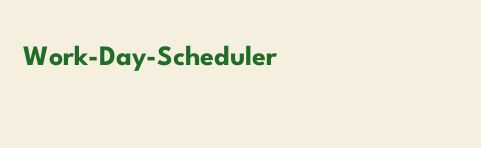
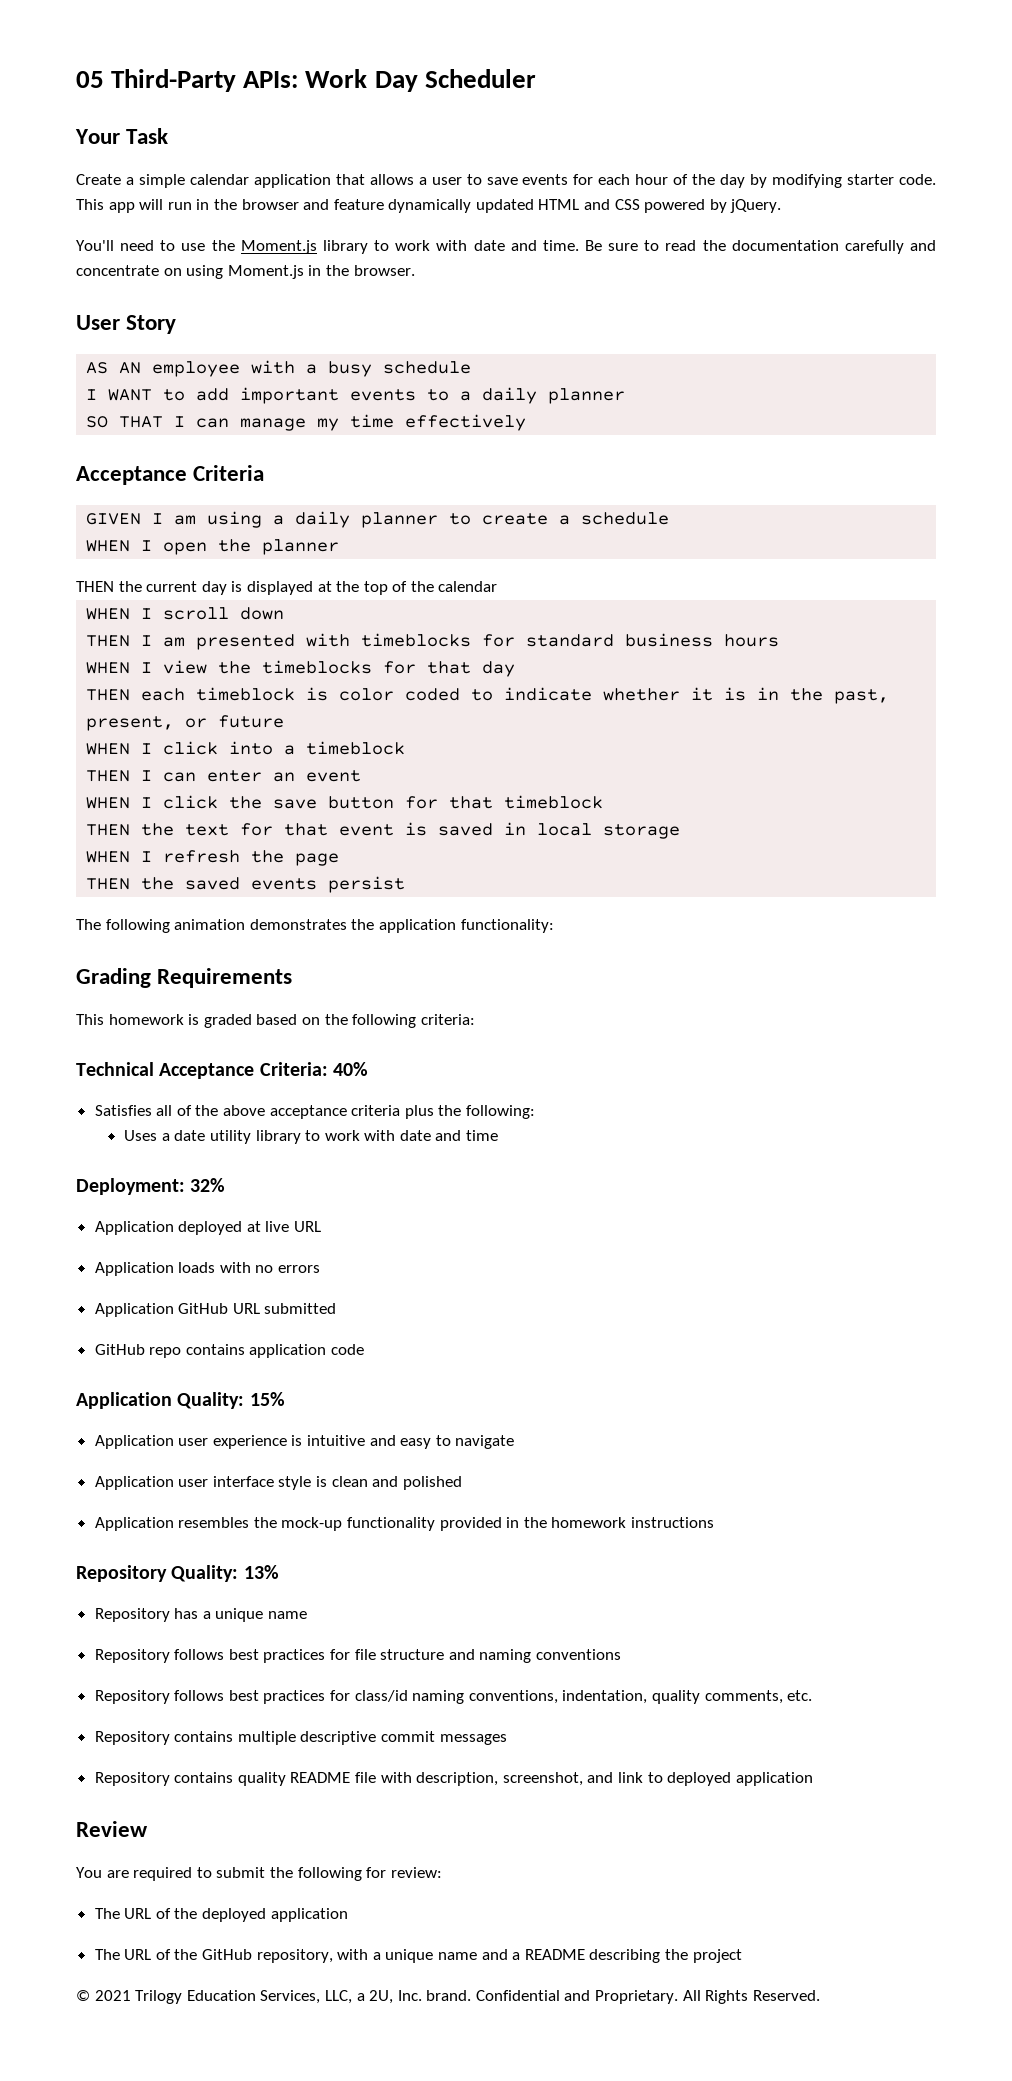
[23,45,278,71] Work-Day-Scheduler -> [76,69,536,92] [75,128,169,144] [76,174,937,188] [76,199,782,213] [76,240,936,254] [76,265,415,279] [76,315,177,334] [86,360,472,377] [86,387,626,404] [86,414,527,431] [76,465,265,485] [86,511,670,528] [86,539,340,555] [76,581,498,595] [86,607,285,620] [86,633,780,650] [86,660,516,677] [86,687,890,704] [86,715,285,731] [86,741,406,755] [86,770,362,782] [86,795,604,809] [86,822,681,839] [86,850,340,866] [86,876,406,893] [76,919,554,933] [76,968,293,988] [76,1014,475,1028] [76,1062,368,1079] [94,1105,536,1119] [124,1130,499,1144] [76,1178,226,1195] [94,1221,322,1235] [94,1262,321,1276] [94,1303,337,1317] [94,1344,365,1358] [76,1392,285,1409] [94,1435,515,1449] [94,1476,462,1490] [94,1517,715,1531] [76,1565,279,1582] [94,1608,308,1622] [94,1649,622,1663] [94,1690,813,1704] [94,1731,507,1745] [94,1772,813,1786] [76,1821,148,1837] [76,1867,442,1881] [94,1908,348,1922] [94,1949,742,1963] [76,1990,820,2004] 05 Third-Party APIs: Work Day Scheduler // Your Task // Create a simple calendar application that allows a user to save events for each hour of the day by modifying starter code. This app will run in the browser and feature dynamically updated HTML and CSS powered by jQuery. // You'll need to use the Moment.js library to work with date and time. Be sure to read the documentation carefully and concentrate on using Moment.js in the browser. // User Story // AS AN employee with a busy schedule // I WANT to add important events to a daily planner // SO THAT I can manage my time effectively // Acceptance Criteria // GIVEN I am using a daily planner to create a schedule // WHEN I open the planner // THEN the current day is displayed at the top of the calendar // WHEN I scroll down // THEN I am presented with timeblocks for standard business hours // WHEN I view the timeblocks for that day // THEN each timeblock is color coded to indicate whether it is in the past, present, or future // WHEN I click into a timeblock // THEN I can enter an event // WHEN I click the save button for that timeblock // THEN the text for that event is saved in local storage // WHEN I refresh the page // THEN the saved events persist // The following animation demonstrates the application functionality: // Grading Requirements // This homework is graded based on the following criteria: // Technical Acceptance Criteria: 40% // Satisfies all of the above acceptance criteria plus the following: // Uses a date utility library to work with date and time // Deployment: 32% // Application deployed at live URL // Application loads with no errors // Application GitHub URL submitted // GitHub repo contains application code // Application Quality: 15% // Application user experience is intuitive and easy to navigate // Application user interface style is clean and polished // Application resembles the mock-up functionality provided in the homework instructions // Repository Quality: 13% // Repository has a unique name // Repository follows best practices for file structure and naming conventions // Repository follows best practices for class/id naming conventions, indentation, quality comments, etc. // Repository contains multiple descriptive commit messages // Repository contains quality README file with description, screenshot, and link to deployed application // Review // You are required to submit the following for review: // The URL of the deployed application // The URL of the GitHub repository, with a unique name and a README describing the project // © 2021 Trilogy Education Services, LLC, a 2U, Inc. brand. Confidential and Proprietary. All Rights Reserved.

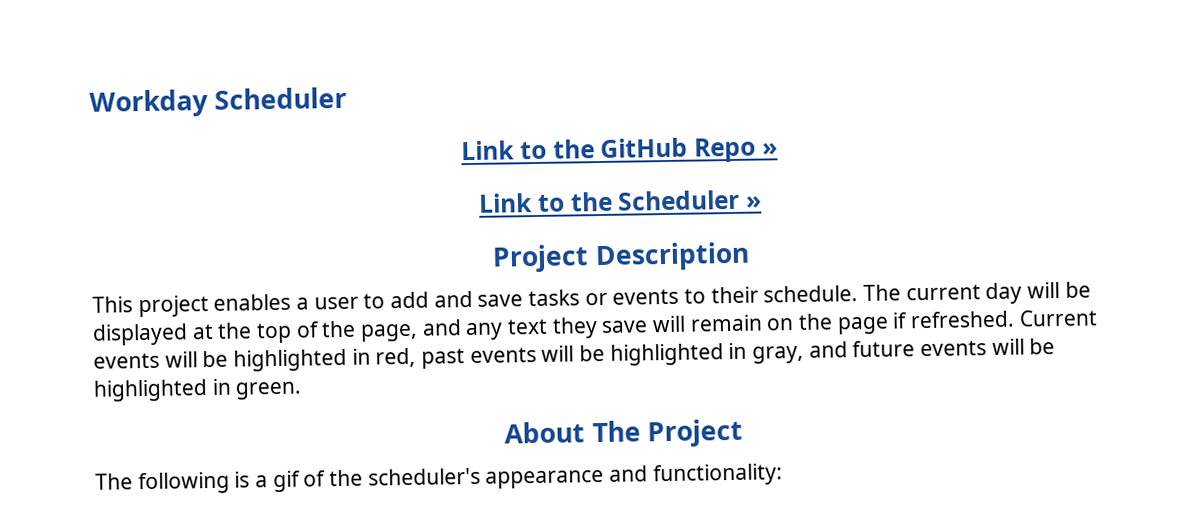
[76,69,536,92] [75,128,169,144] [76,174,937,188] [76,199,782,213] [76,240,936,254] [76,265,415,279] [76,315,177,334] [86,360,472,377] [86,387,626,404] [86,414,527,431] [76,465,265,485] [86,511,670,528] [86,539,340,555] [76,581,243,595] 05 Third-Party APIs: Work Day Scheduler // Your Task // Create a simple calendar application that allows a user to save events for each hour of the day by modifying starter code. This app will run in the browser and feature dynamically updated HTML and CSS powered by jQuery. // You'll need to use the Moment.js library to work with date and time. Be sure to read the documentation carefully and concentrate on using Moment.js in the browser. // User Story // AS AN employee with a busy schedule // I WANT to add important events to a daily planner // SO THAT I can manage my time effectively // Acceptance Criteria // GIVEN I am using a daily planner to create a schedule // WHEN I open the planner // THEN the current day is -> [89,86,348,118] [461,137,778,163] [478,189,762,213] [492,241,750,273] [92,281,1091,318] Workday Scheduler // Link to the GitHub Repo » // Link to the Scheduler » // Project Description // This project enables a user to add and save tasks or events to their schedule. The current day will be
[438,581,498,592] [86,607,285,620] [86,633,780,650] [86,660,516,677] [86,687,890,704] [86,715,285,731] [86,741,406,755] [86,770,362,782] [86,795,604,809] [86,822,681,839] [86,850,340,866] [86,876,406,893] [76,919,554,933] [76,968,293,988] [76,1014,475,1028] [76,1062,368,1079] [94,1105,536,1119] [124,1130,499,1144] [76,1178,226,1195] [94,1221,322,1235] [94,1262,321,1276] [94,1303,337,1317] [94,1344,365,1358] [76,1392,285,1409] [94,1435,515,1449] [94,1476,462,1490] [94,1517,715,1531] [76,1565,279,1582] [94,1608,308,1622] [94,1649,622,1663] [94,1690,813,1704] [94,1731,507,1745] [94,1772,813,1786] [76,1821,148,1837] [76,1867,442,1881] [94,1908,348,1922] [94,1949,742,1963] [76,1990,820,2004] calendar // WHEN I scroll down // THEN I am presented with timeblocks for standard business hours // WHEN I view the timeblocks for that day // THEN each timeblock is color coded to indicate whether it is in the past, present, or future // WHEN I click into a timeblock // THEN I can enter an event // WHEN I click the save button for that timeblock // THEN the text for that event is saved in local storage // WHEN I refresh the page // THEN the saved events persist // The following animation demonstrates the application functionality: // Grading Requirements // This homework is graded based on the following criteria: // Technical Acceptance Criteria: 40% // Satisfies all of the above acceptance criteria plus the following: // Uses a date utility library to work with date and time // Deployment: 32% // Application deployed at live URL // Application loads with no errors // Application GitHub URL submitted // GitHub repo contains application code // Application Quality: 15% // Application user experience is intuitive and easy to navigate // Application user interface style is clean and polished // Application resembles the mock-up functionality provided in the homework instructions // Repository Quality: 13% // Repository has a unique name // Repository follows best practices for file structure and naming conventions // Repository follows best practices for class/id naming conventions, indentation, quality comments, etc. // Repository contains multiple descriptive commit messages // Repository contains quality README file with description, screenshot, and link to deployed application // Review // You are required to submit the following for review: // The URL of the deployed application // The URL of the GitHub repository, with a unique name and a README describing the project // © 2021 Trilogy Education Services, LLC, a 2U, Inc. brand. Confidential and Proprietary. All Rights Reserved. -> [360,309,1098,342] [93,338,1056,372] [93,378,303,402] [504,418,743,448] [95,463,783,495] page, and any text they save will remain on the page if refreshed. Current events will be highlighted in red, past events will be highlighted in gray, and future events will be highlighted in green. // About The Project // The following is a gif of the scheduler's appearance and functionality:

